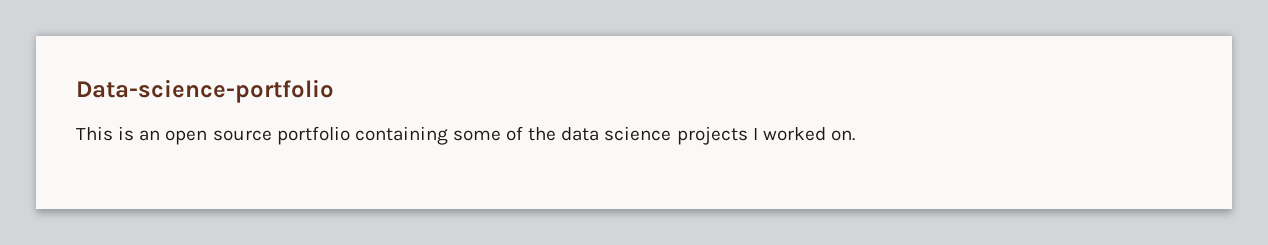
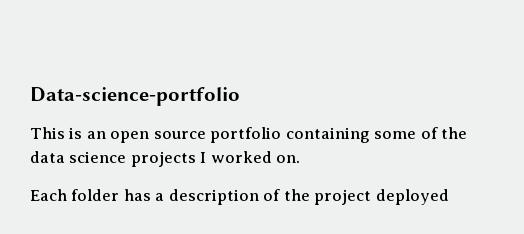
(855, 135) none -> [30,189,449,205] // Each folder has a description of the project deployed

